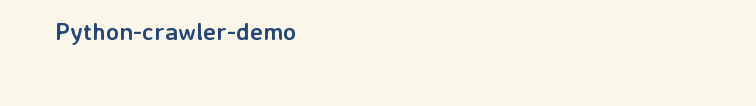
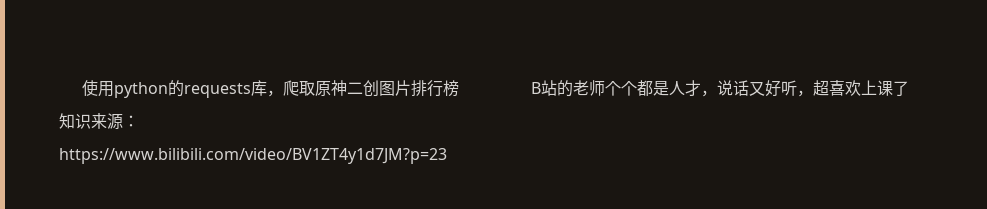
[55,23,296,45] Python-crawler-demo -> [81,80,459,98] [59,113,139,130] [59,148,447,164] [530,80,909,97] 使用python的requests库，爬取原神二创图片排行榜 // 知识来源： // https://www.bilibili.com/video/BV1ZT4y1d7JM?p=23 // B站的老师个个都是人才，说话又好听，超喜欢上课了

